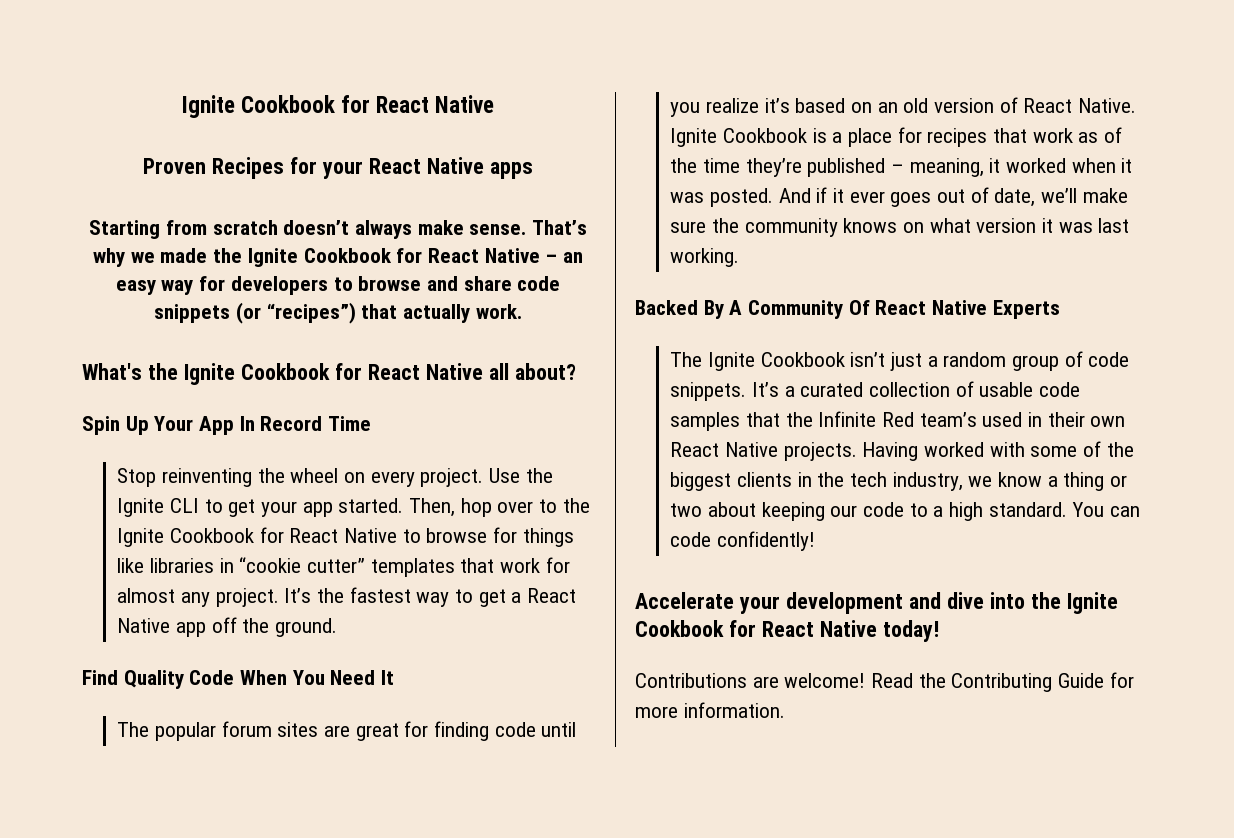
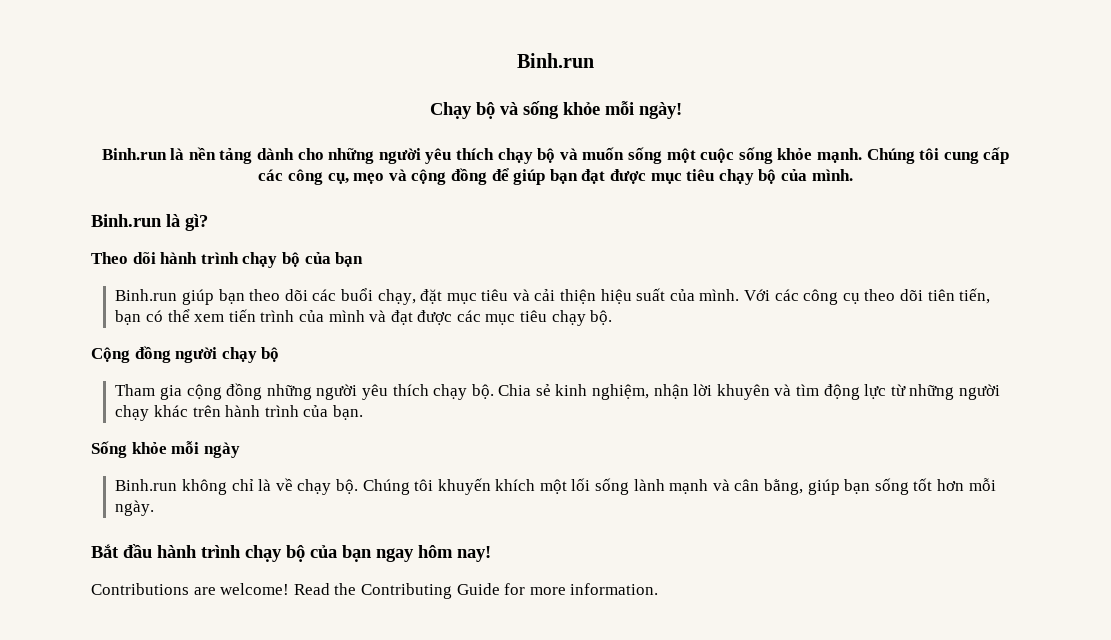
[181,95,495,118] [143,157,533,179] [89,220,587,239] [93,248,583,267] [115,276,561,295] [154,302,522,324] [82,363,576,385] [82,416,372,435] [117,468,553,487] [117,498,590,517] [117,527,574,547] [117,557,570,577] [117,587,577,607] [117,617,338,637] [82,670,395,689] [117,721,577,741] [670,97,1137,117] [670,127,1123,147] [670,158,1133,177] [670,187,1128,207] [670,218,1130,237] [670,248,740,267] [635,300,1060,319] [670,351,1130,371] [670,381,1081,401] [670,411,1126,431] [670,441,1134,461] [670,472,1128,491] [670,502,1141,521] [670,531,816,551] [635,592,1118,614] [635,620,939,642] Ignite Cookbook for React Native // Proven Recipes for your React Native apps // Starting from scratch doesn’t always make sense. That’s why we made the Ignite Cookbook for React Native – an easy way for developers to browse and share code snippets (or “recipes”) that actually work. // What's the Ignite Cookbook for React Native all about? // Spin Up Your App In Record Time // Stop reinventing the wheel on every project. Use the Ignite CLI to get your app started. Then, hop over to the Ignite Cookbook for React Native to browse for things like libraries in “cookie cutter” templates that work for almost any project. It’s the fastest way to get a React Native app off the ground. // Find Quality Code When You Need It // The popular forum sites are great for finding code until you realize it’s based on an old version of React Native. Ignite Cookbook is a place for recipes that work as of the time they’re published – meaning, it worked when it was posted. And if it ever goes out of date, we’ll make sure the community knows on what version it was last working. // Backed By A Community Of React Native Experts // The Ignite Cookbook isn’t just a random group of code snippets. It’s a curated collection of usable code samples that the Infinite Red team’s used in their own React Native projects. Having worked with some of the biggest clients in the tech industry, we know a thing or two about keeping our code to a high standard. You can code confidently! // Accelerate your development and dive into the Ignite Cookbook for React Native today! -> [517,53,594,68] [429,100,682,119] [101,147,1010,164] [258,168,853,185] [91,214,208,231] [91,252,364,268] [115,288,991,305] [115,309,613,326] [91,346,280,363] [115,383,1000,400] [115,405,363,421] [91,441,240,458] [115,478,996,495] [115,500,155,516] [91,544,491,562] Binh.run // Chạy bộ và sống khỏe mỗi ngày! // Binh.run là nền tảng dành cho những người yêu thích chạy bộ và muốn sống một cuộc sống khỏe mạnh. Chúng tôi cung cấp các công cụ, mẹo và cộng đồng để giúp bạn đạt được mục tiêu chạy bộ của mình. // Binh.run là gì? // Theo dõi hành trình chạy bộ của bạn // Binh.run giúp bạn theo dõi các buổi chạy, đặt mục tiêu và cải thiện hiệu suất của mình. Với các công cụ theo dõi tiên tiến, bạn có thể xem tiến trình của mình và đạt được các mục tiêu chạy bộ. // Cộng đồng người chạy bộ // Tham gia cộng đồng những người yêu thích chạy bộ. Chia sẻ kinh nghiệm, nhận lời khuyên và tìm động lực từ những người chạy khác trên hành trình của bạn. // Sống khỏe mỗi ngày // Binh.run không chỉ là về chạy bộ. Chúng tôi khuyến khích một lối sống lành mạnh và cân bằng, giúp bạn sống tốt hơn mỗi ngày. // Bắt đầu hành trình chạy bộ của bạn ngay hôm nay!

